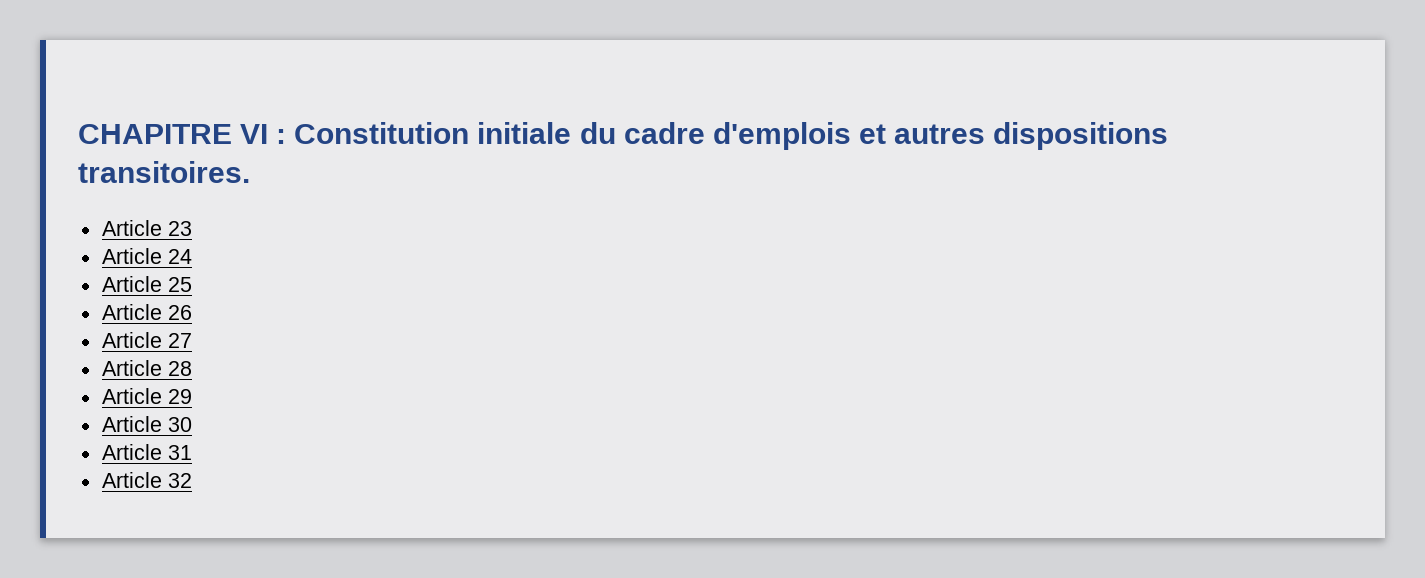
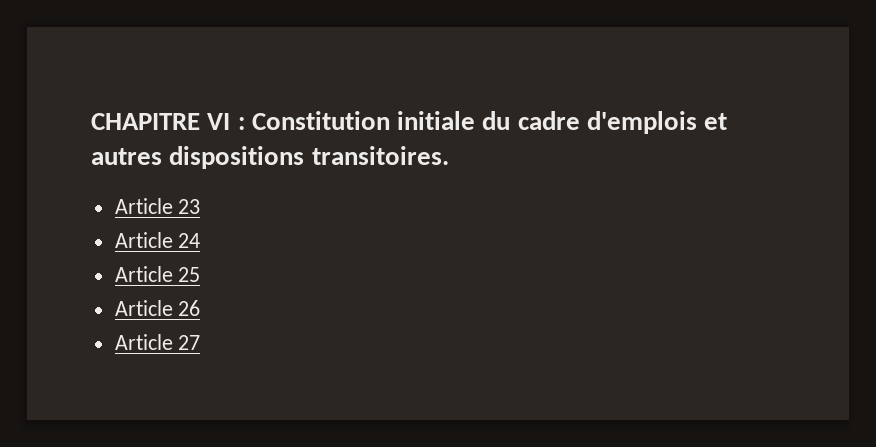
[101,360,192,376] [101,388,192,404] [101,416,192,432] [101,444,192,460] [101,472,192,488] // Article 28 // Article 29 // Article 30 // Article 31 // Article 32 -> (201, 342) none

